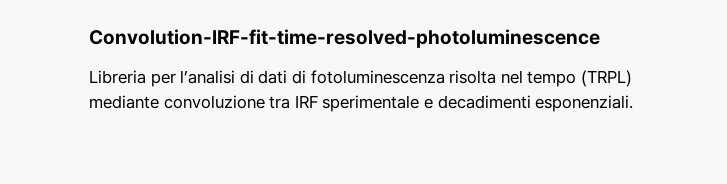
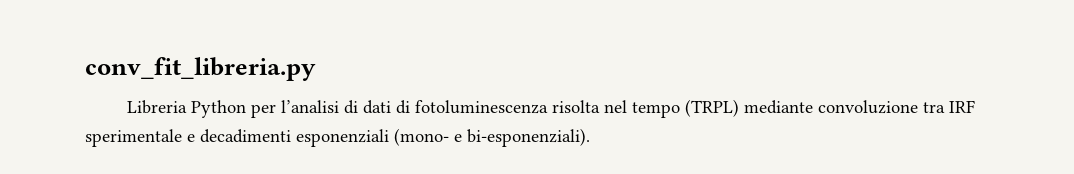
[89,29,600,48] Convolution-IRF-fit-time-resolved-photoluminescence -> [85,57,316,81] conv_fit_libreria.py
(146, 77) none -> [191,100,247,118] Python
[535,95,634,112] esponenziali. -> [296,128,590,147] esponenziali (mono- e bi-esponenziali).

